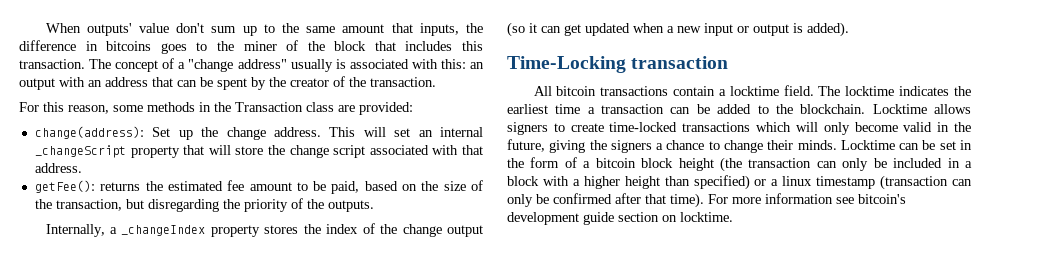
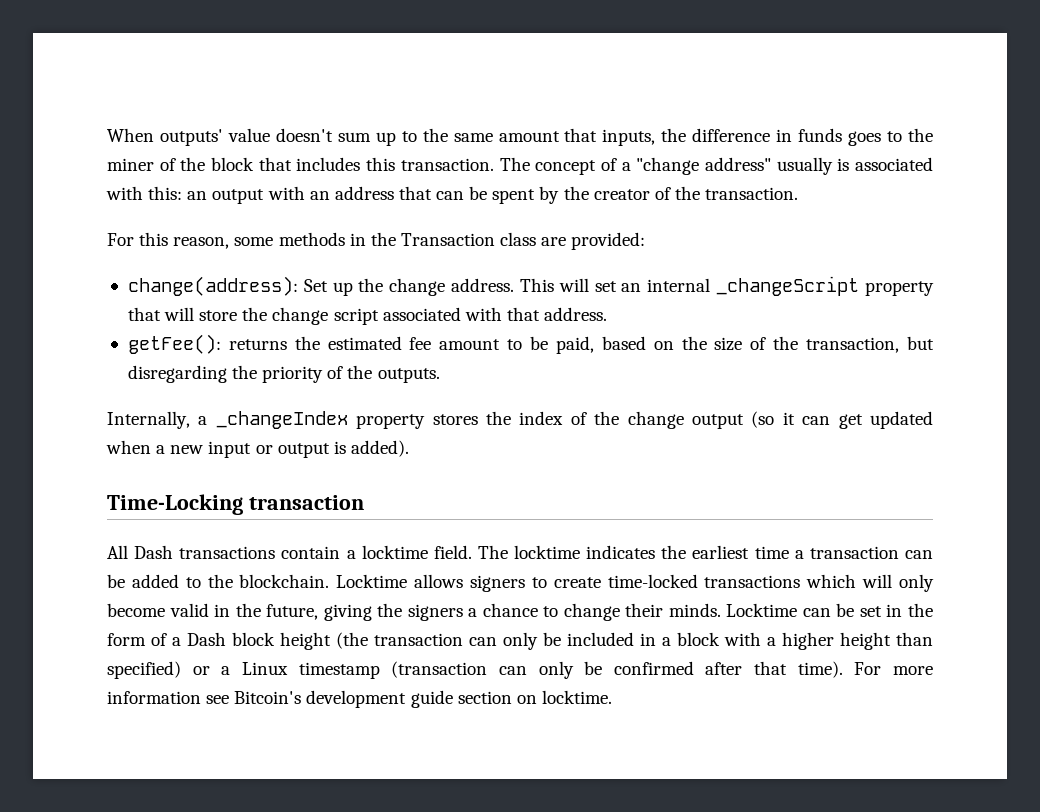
[176,23,205,33] don't -> [275,128,333,142] doesn't
[106,41,152,51] bitcoins -> [798,128,843,142] funds
[556,86,597,96] bitcoin -> [134,545,174,559] Dash
[595,158,636,168] bitcoin -> [187,632,226,646] Dash
[782,176,813,186] linux -> [241,662,288,675] Linux
[858,194,906,204] bitcoin's -> [234,691,302,704] Bitcoin's

